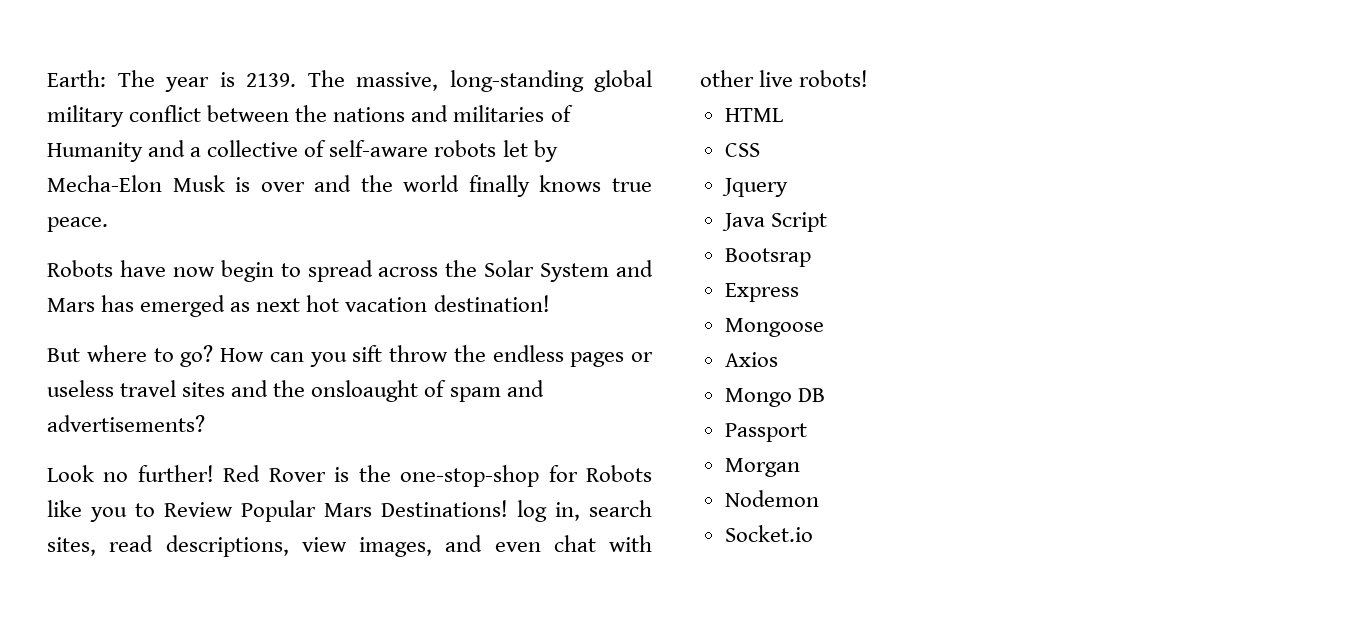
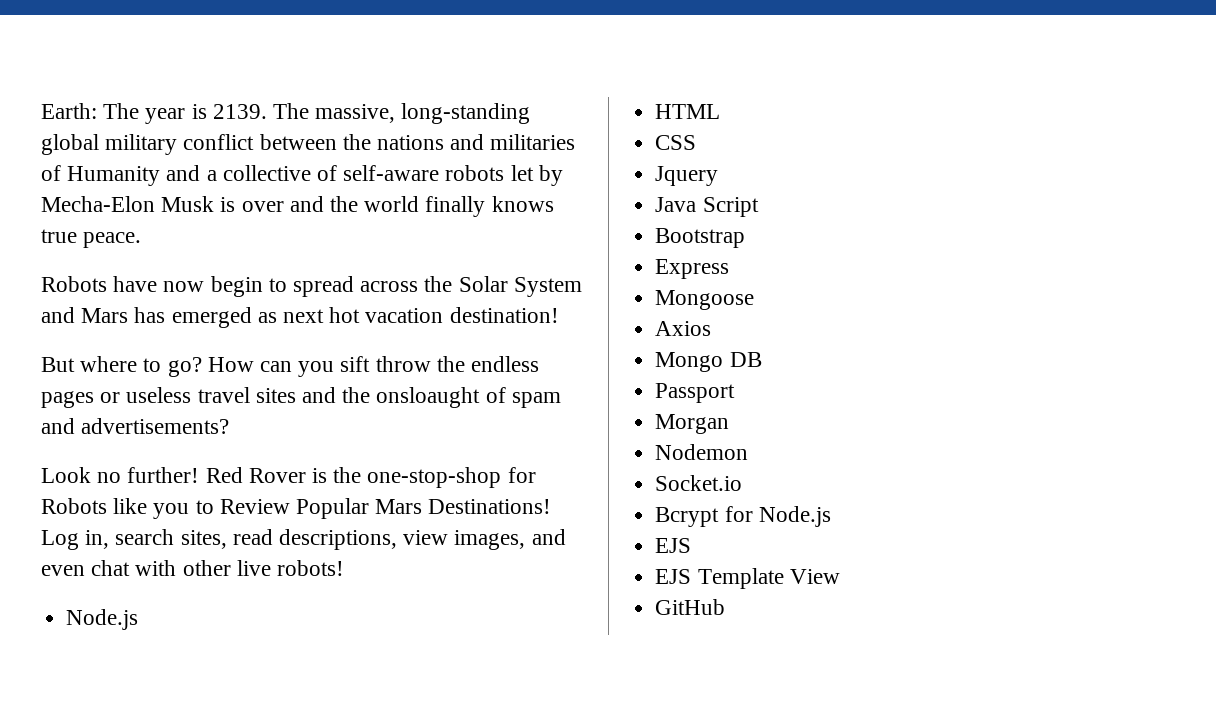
[517,500,547,522] log -> [41,530,79,550] Log
(869, 78) none -> [66,609,139,630] // Node.js
[724,248,811,267] Bootsrap -> [655,228,746,248] Bootstrap
(813, 533) none -> [655,506,831,527] [655,538,692,553] [655,568,840,589] [655,599,726,615] // Bcrypt for Node.js // EJS // EJS Template View // GitHub

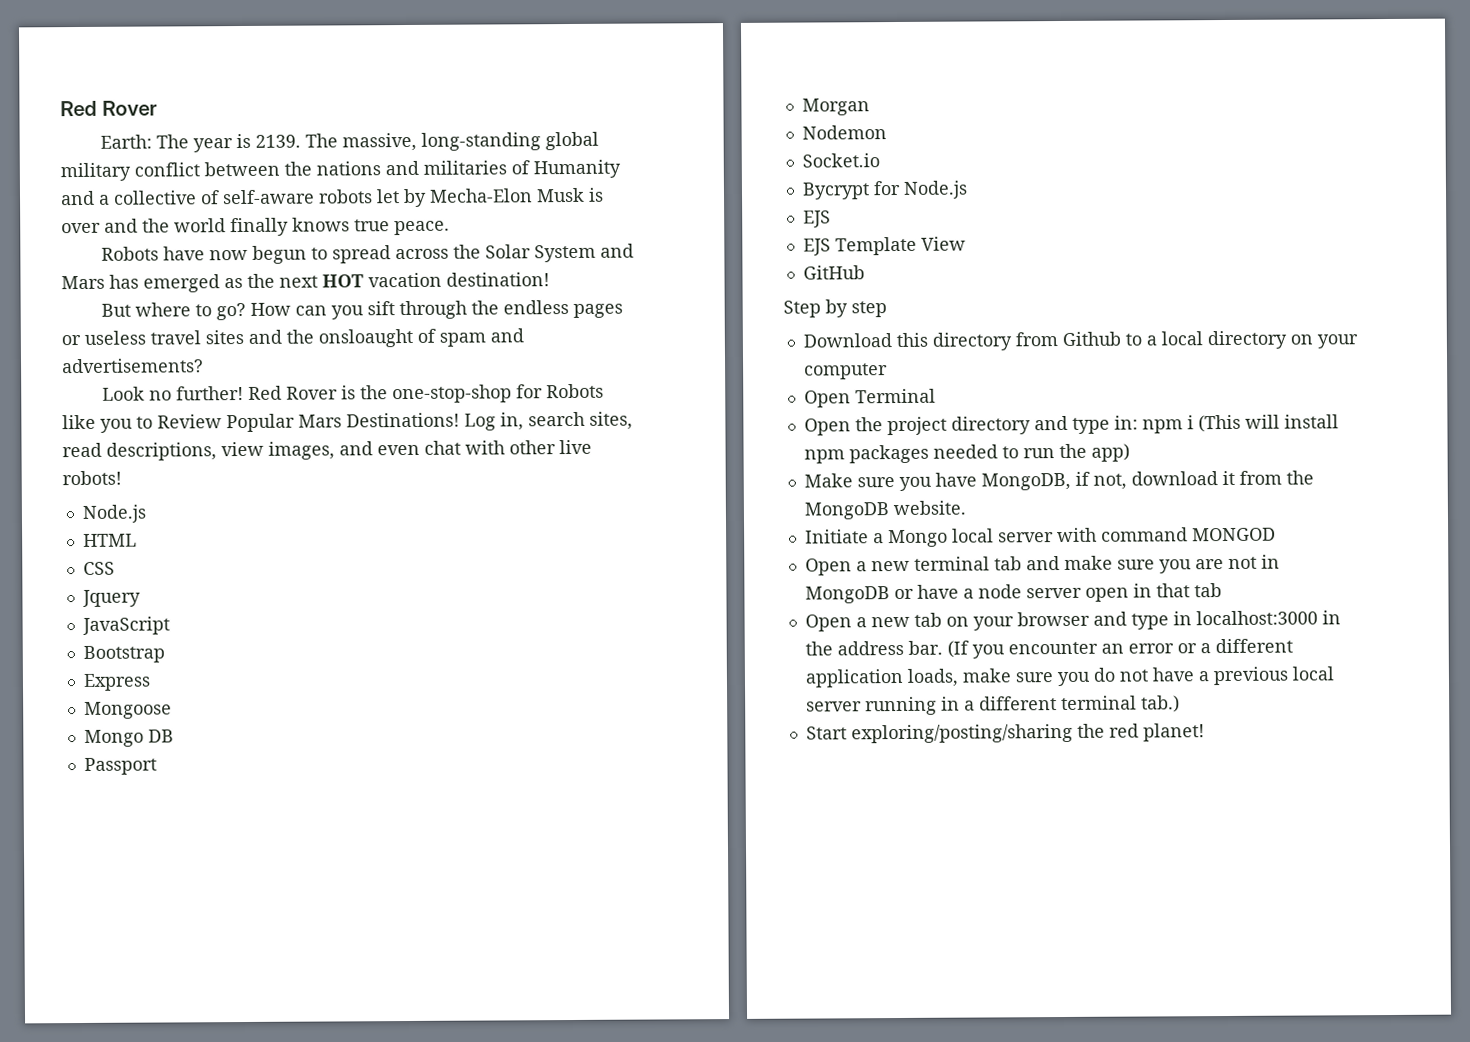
(41, 111) none -> [60,100,157,117] Red Rover //
[210,276,263,297] begin -> [252,245,308,264] begun
[283,307,361,323] next hot -> [247,273,364,288] the next HOT
[375,356,431,372] throw -> [399,300,468,320] through
[655,197,759,217] Java Script -> [81,616,170,635] JavaScript
[655,321,712,336] // Axios -> (172, 710) none
[655,507,720,527] Bcrypt -> [801,182,870,200] Bycrypt
(726, 607) none -> [783,299,887,318] [802,330,1358,351] [803,363,888,380] [803,388,936,408] [803,414,1339,436] [803,443,1130,464] [803,470,1314,491] [803,500,966,520] [804,527,1276,548] [804,554,1280,576] [804,583,1222,604] [804,610,1341,632] [804,638,1293,659] [804,666,1334,688] [805,695,1180,716] [805,723,1205,744] // Step by step // Download this directory from Github to a local directory on your computer // Open Terminal // Open the project directory and type in: npm i (This will install npm packages needed to run the app) // Make sure you have MongoDB, if not, download it from the MongoDB website. // Initiate a Mongo local server with command MONGOD // Open a new terminal tab and make sure you are not in MongoDB or have a node server open in that tab // Open a new tab on your browser and type in localhost:3000 in the address bar. (If you encounter an error or a different application loads, make sure you do not have a previous local server running in a different terminal tab.) // Start exploring/posting/sharing the red planet!

